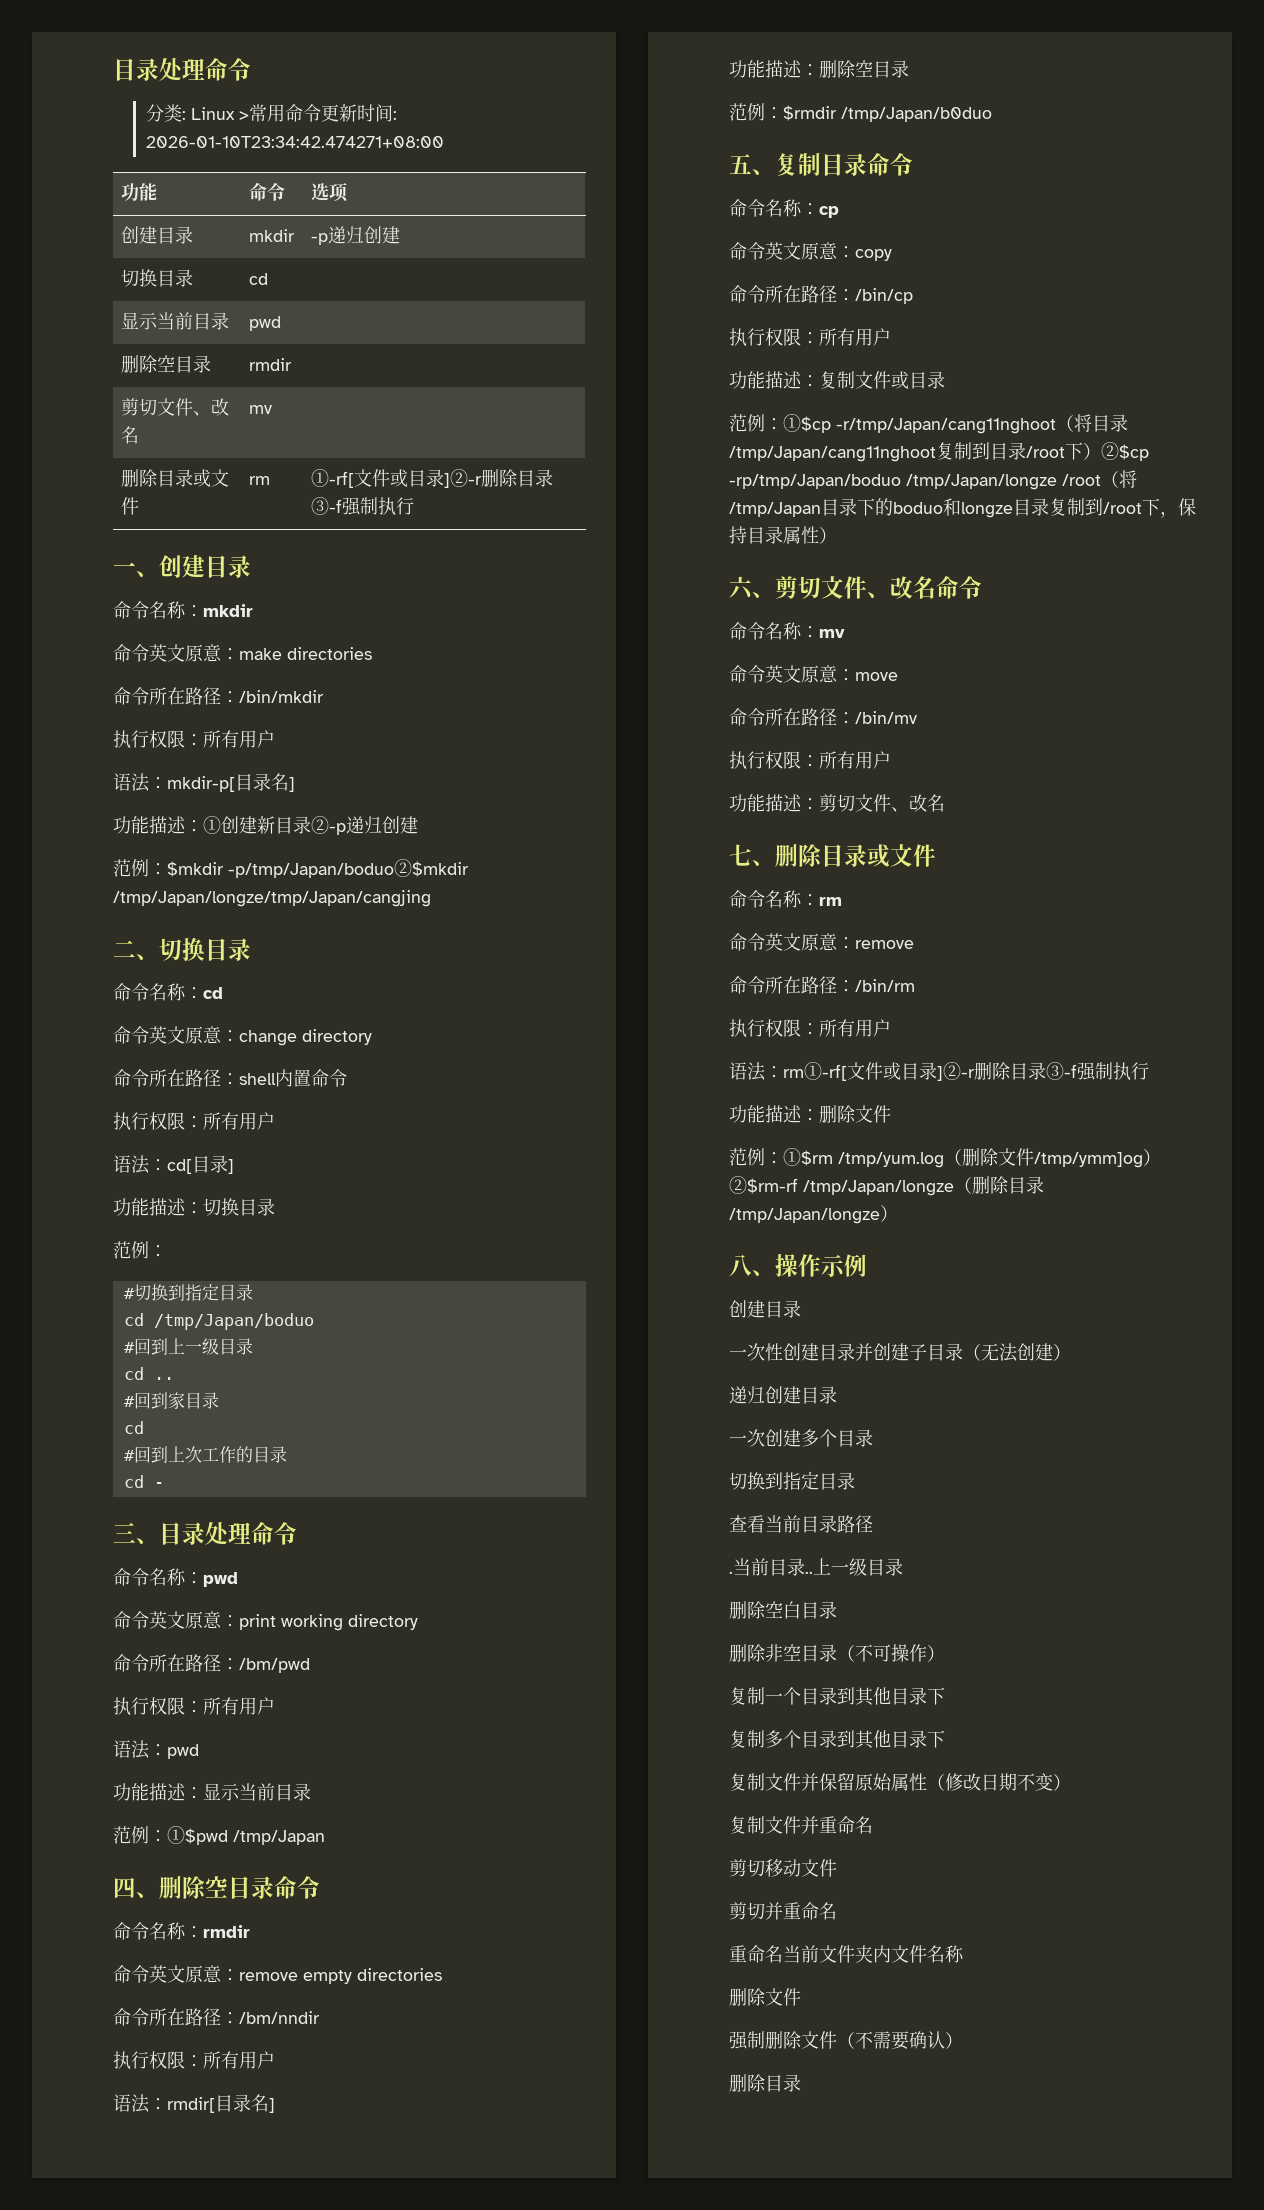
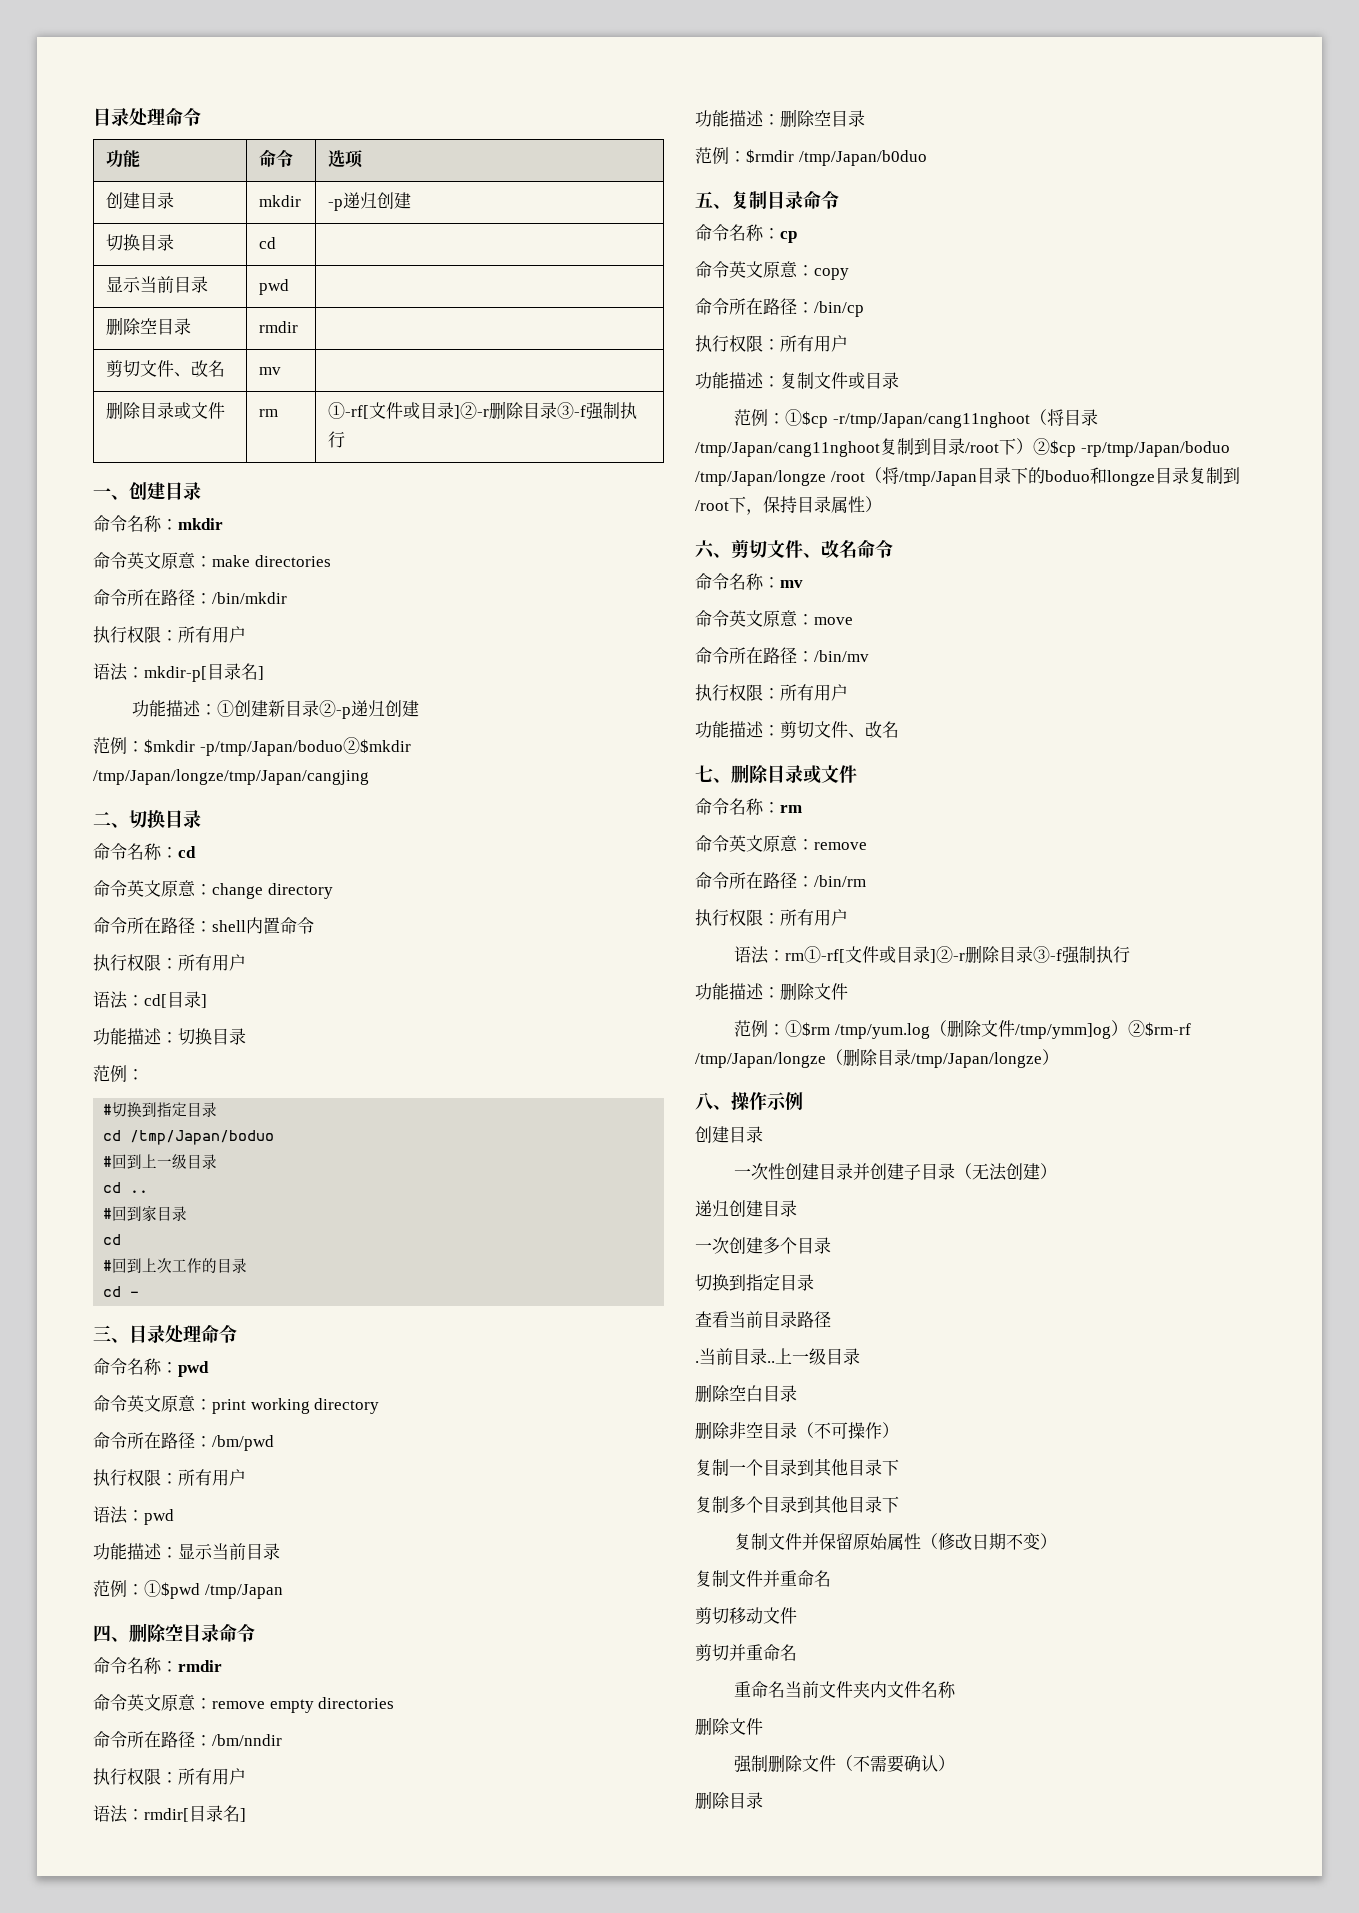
[113,58,251,81] [145,104,397,122] [145,136,444,148] 目录处理命令 // 分类: Linux >常用命令更新时间: 2026-01-10T23:34:42.474271+08:00 -> [93,107,201,126] 目录处理命令

